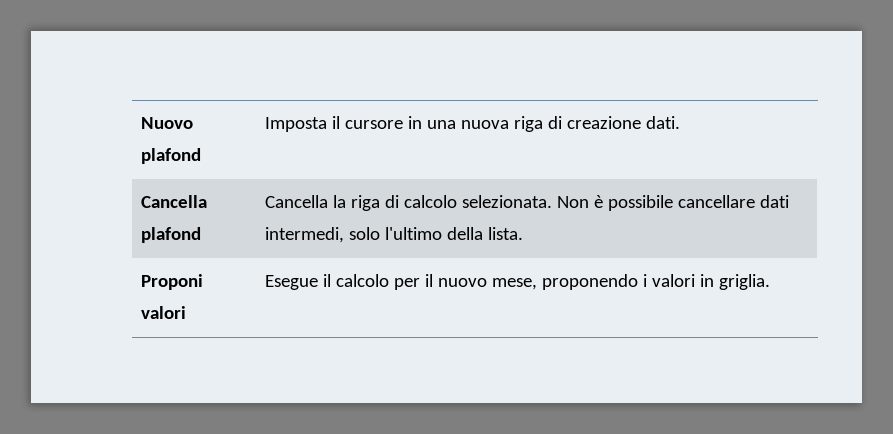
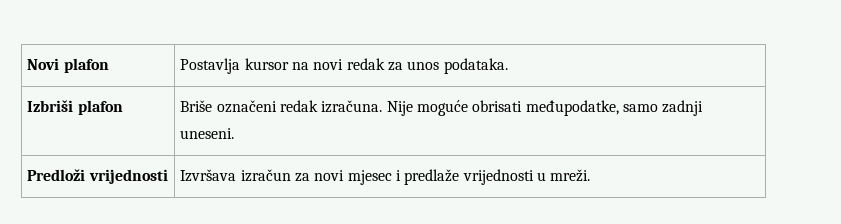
[141,117,194,129] [141,148,202,164] [265,116,681,132] [141,195,208,208] [141,227,202,243] [265,195,790,211] [265,227,524,243] [141,274,204,290] [141,306,187,319] [265,274,771,290] Nuovo plafond | Imposta il cursore in una nuova riga di creazione dati. // Cancella plafond | Cancella la riga di calcolo selezionata. Non è possibile cancellare dati intermedi, solo l'ultimo della lista. // Proponi valori | Esegue il calcolo per il nuovo mese, proponendo i valori in griglia. -> [27,58,109,73] [180,58,508,74] [27,100,123,115] [180,100,704,116] [180,128,235,139] [27,169,168,184] [180,169,591,185] Novi plafon | Postavlja kursor na novi redak za unos podataka. // Izbriši plafon | Briše označeni redak izračuna. Nije moguće obrisati međupodatke, samo zadnji uneseni. // Predloži vrijednosti | Izvršava izračun za novi mjesec i predlaže vrijednosti u mreži.

